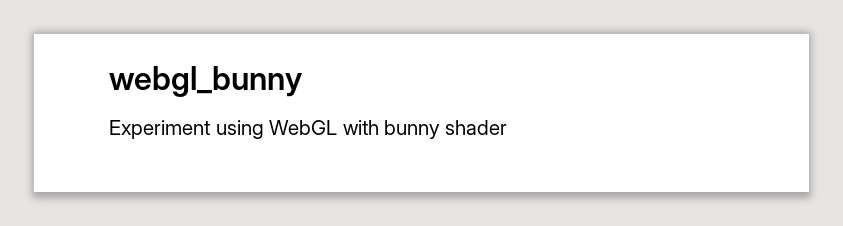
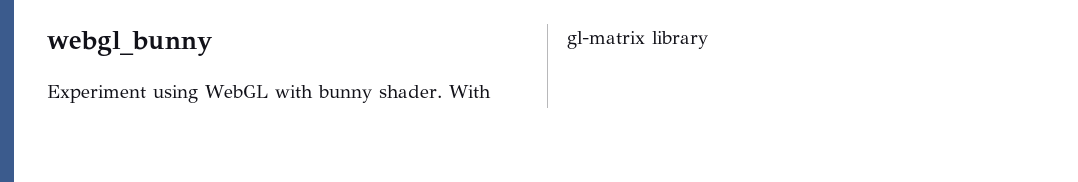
[444,120,507,135] shader -> [378,85,491,98] [567,31,708,49] shader. With gl-matrix library

